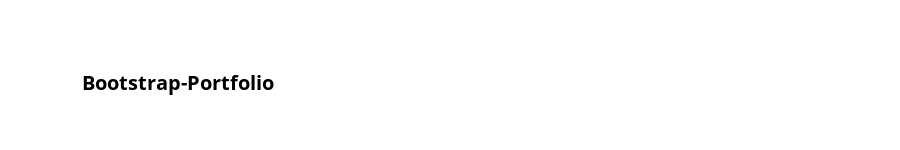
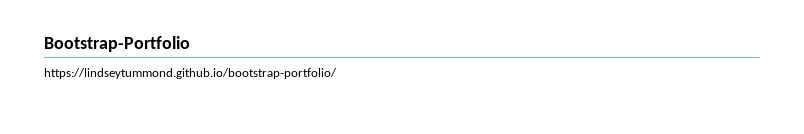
(274, 85) none -> [44,68,337,79] // https://lindseytummond.github.io/bootstrap-portfolio/

